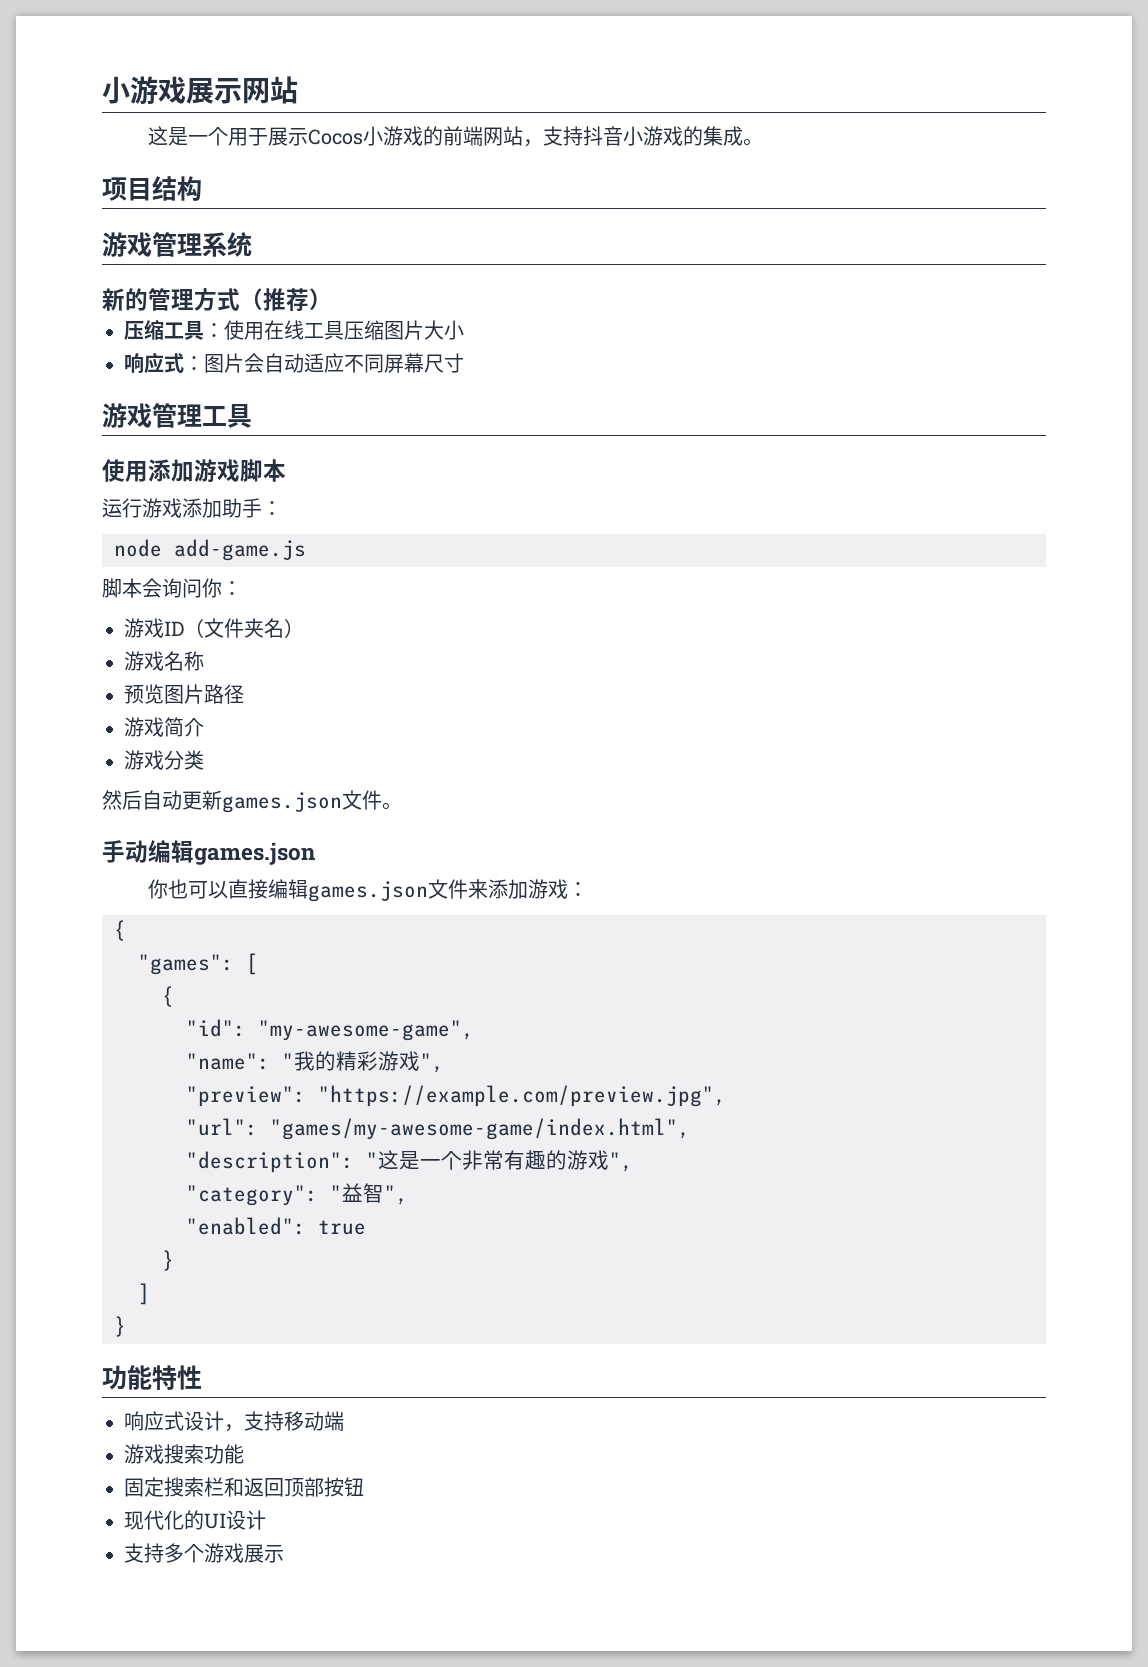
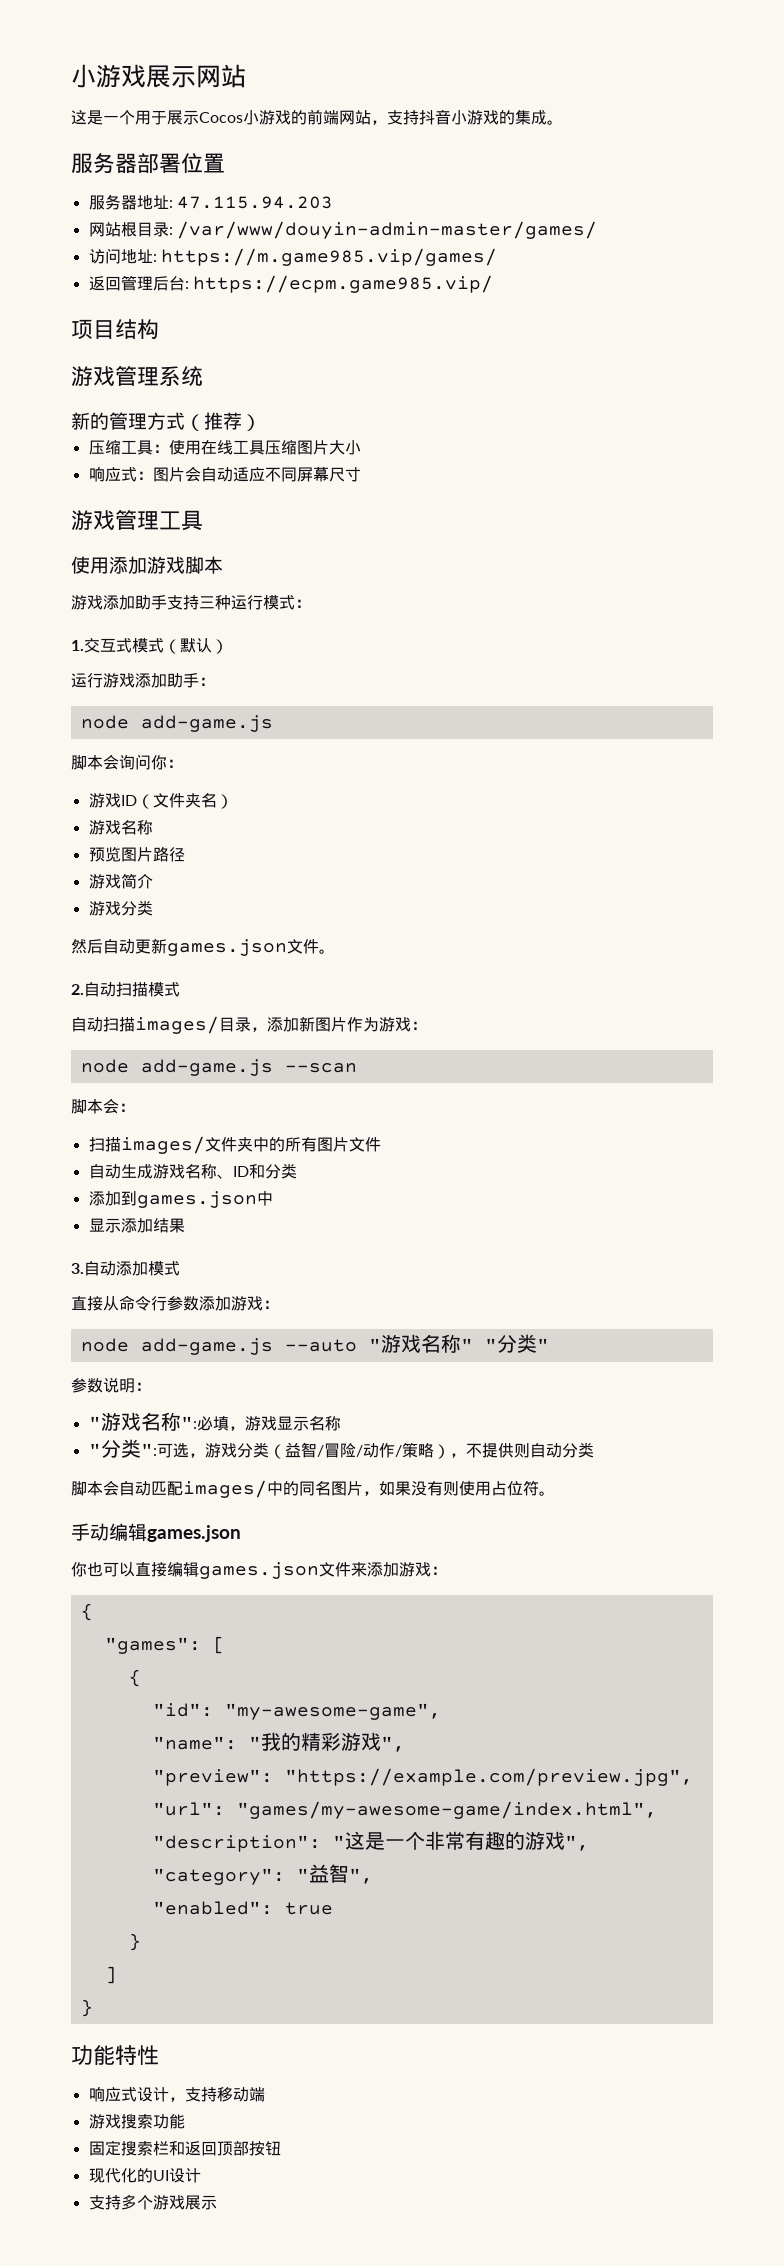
(764, 142) none -> [71,153,225,174] [88,194,333,210] [88,221,597,239] [88,248,497,266] [88,275,493,293] // 服务器部署位置 // 服务器地址: 47.115.94.203 // 网站根目录: /var/www/douyin-admin-master/games/ // 访问地址: https://m.game985.vip/games/ // 返回管理后台: https://ecpm.game985.vip/
(286, 470) none -> [71,595,311,610] [71,638,228,654] // 游戏添加助手支持三种运行模式： // 1.交互式模式（默认）
(402, 806) none -> [71,982,180,997] [71,1016,427,1034] [80,1059,357,1076] [71,1098,135,1114] [88,1136,381,1154] [88,1163,297,1179] [88,1191,273,1208] [88,1218,185,1233] [71,1261,180,1276] [71,1295,279,1311] [80,1334,549,1355] [71,1377,151,1393] [88,1412,341,1431] [88,1439,594,1459] [71,1480,555,1498] // 2.自动扫描模式 // 自动扫描images/目录，添加新图片作为游戏： // node add-game.js --scan // 脚本会： // 扫描images/文件夹中的所有图片文件 // 自动生成游戏名称、ID和分类 // 添加到games.json中 // 显示添加结果 // 3.自动添加模式 // 直接从命令行参数添加游戏： // node add-game.js --auto "游戏名称" "分类" // 参数说明： // "游戏名称":必填，游戏显示名称 // "分类":可选，游戏分类（益智/冒险/动作/策略），不提供则自动分类 // 脚本会自动匹配images/中的同名图片，如果没有则使用占位符。

